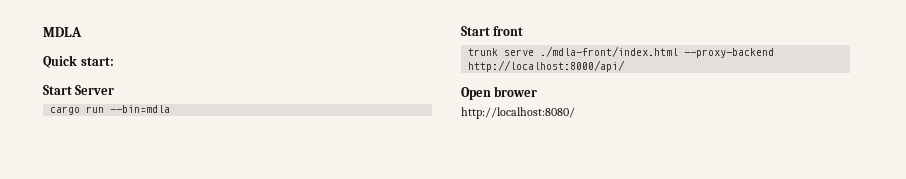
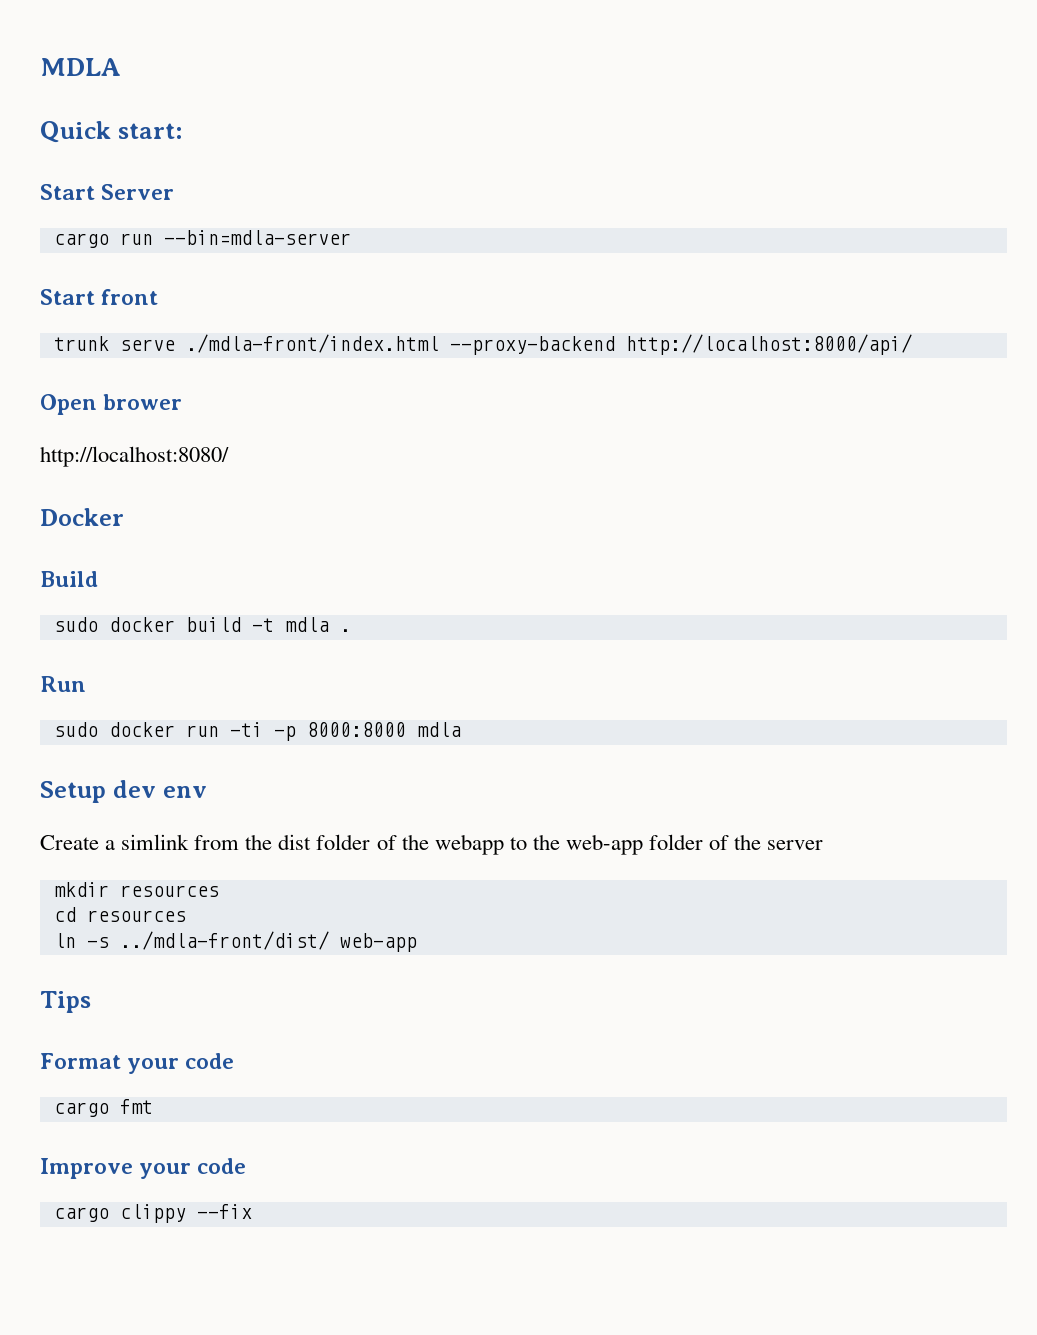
[110,105,171,113] --bin=mdla -> [163,230,351,245] --bin=mdla-server
(575, 113) none -> [40,508,124,526] [40,571,98,587] [53,617,351,632] [40,676,86,692] [53,722,461,741] [40,780,207,803] [40,834,824,855] [53,882,219,897] [53,907,186,922] [53,931,417,952] [40,991,91,1013] [40,1053,235,1074] [53,1099,153,1117] [40,1158,247,1179] [53,1204,252,1223] // Docker // Build // sudo docker build -t mdla . // Run // sudo docker run -ti -p 8000:8000 mdla // Setup dev env // Create a simlink from the dist folder of the webapp to the web-app folder of the server // mkdir resources // cd resources // ln -s ../mdla-front/dist/ web-app // Tips // Format your code // cargo fmt // Improve your code // cargo clippy --fix

